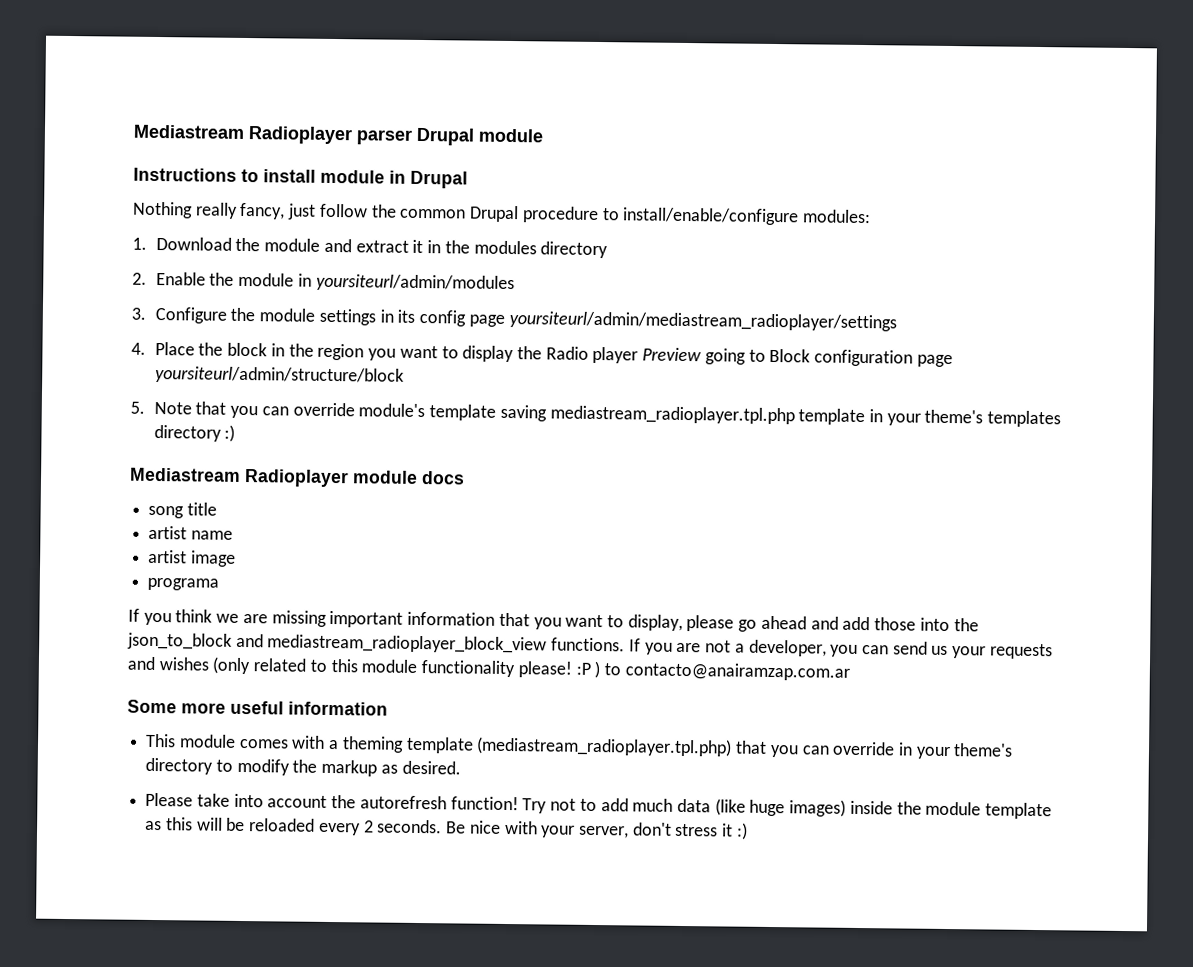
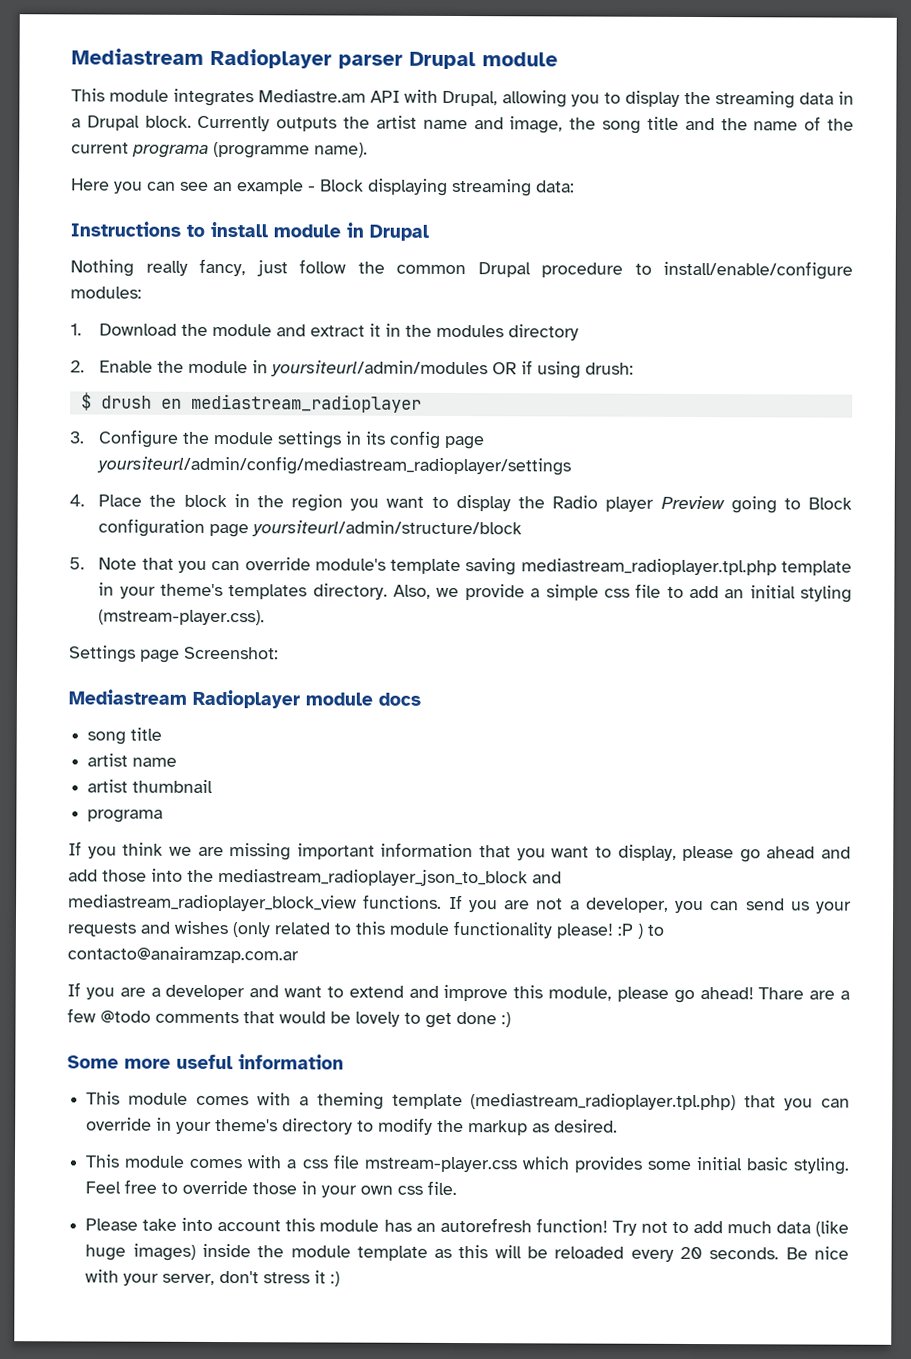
(544, 135) none -> [71,88,854,109] [71,115,855,134] [71,141,368,159] [71,178,575,197] // This module integrates Mediastre.am API with Drupal, allowing you to display the streaming data in a Drupal block. Currently outputs the artist name and image, the song title and the name of the current programa (programme name). // Here you can see an example - Block displaying streaming data:
(515, 283) none -> [492,360,635,379] [80,392,422,413] OR if using drush: // $ drush en mediastream_radioplayer
[508,310,897,332] yoursiteurl/admin/mediastream_radioplayer/settings -> [96,455,572,476] yoursiteurl/admin/config/mediastream_radioplayer/settings
[153,424,236,442] directory :) -> [312,583,852,603] [98,609,266,626] [69,645,279,663] directory. Also, we provide a simple css file to add an initial styling (mstream-player.css). // Settings page Screenshot:
[190,550,236,567] image -> [132,779,214,793] thumbnail
[127,632,232,650] json_to_block -> [218,869,528,887] mediastream_radioplayer_json_to_block
(850, 671) none -> [67,982,851,1004] [67,1008,511,1028] // If you are a developer and want to extend and improve this module, please go ahead! Thare are a few @todo comments that would be lovely to get done :)
(461, 767) none -> [85,1154,850,1175] [85,1179,458,1198] // This module comes with a css file mstream-player.css which provides some initial basic styling. Feel free to override those in your own css file.
[331,795,357,809] the -> [285,1218,436,1232] this module has an
[363,820,374,833] 2 -> [680,1246,704,1260] 20

